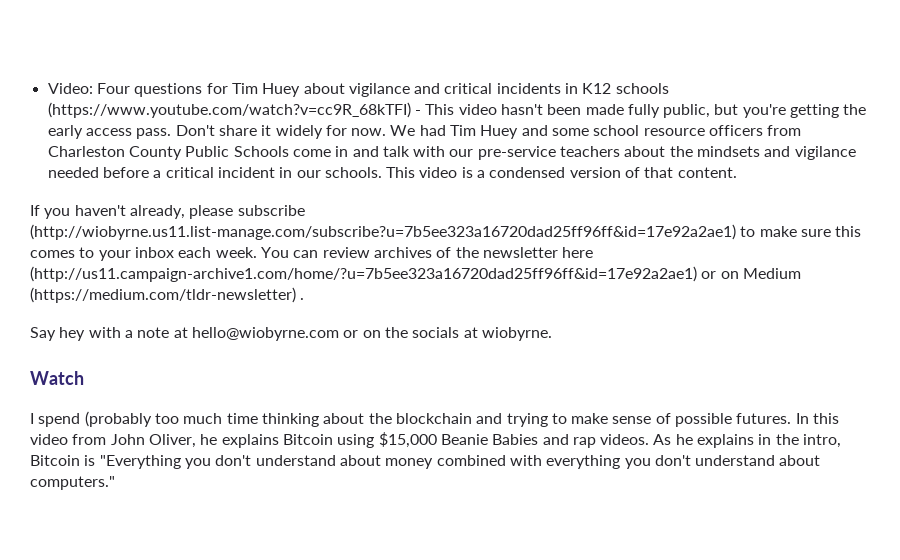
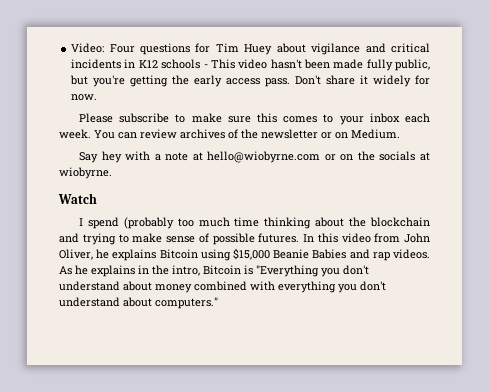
[47,102,411,118] (https://www.youtube.com/watch?v=cc9R_68kTFI) -> (201, 64) none
[390,125,802,139] [47,146,856,160] [47,167,737,178] [30,205,305,219] [30,224,736,240] We had Tim Huey and some school resource officers from Charleston County Public Schools come in and talk with our pre-service teachers about the mindsets and vigilance needed before a critical incident in our schools. This video is a condensed version of that content. // If you haven't already, please subscribe (http://wiobyrne.us11.list-manage.com/subscribe?u=7b5ee323a16720dad25ff96ff&id=17e92a2ae1) -> [79,113,170,123] // Please subscribe
[562,247,594,258] [30,266,801,282] [30,287,305,303] here (http://us11.campaign-archive1.com/home/?u=7b5ee323a16720dad25ff96ff&id=17e92a2ae1) or on Medium (https://medium.com/tldr-newsletter) . -> [321,129,400,139] or on Medium.

